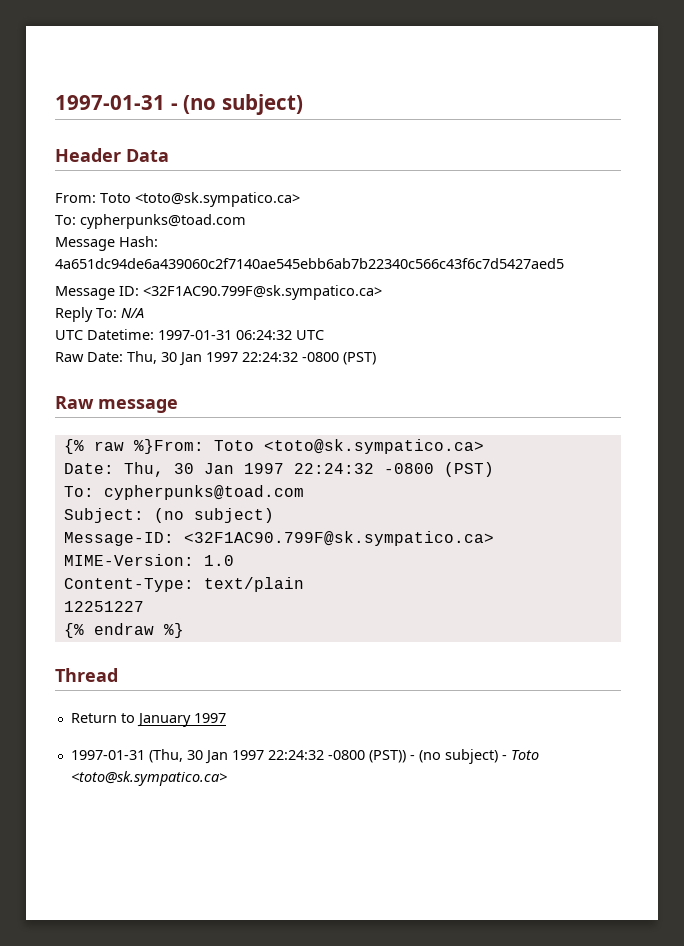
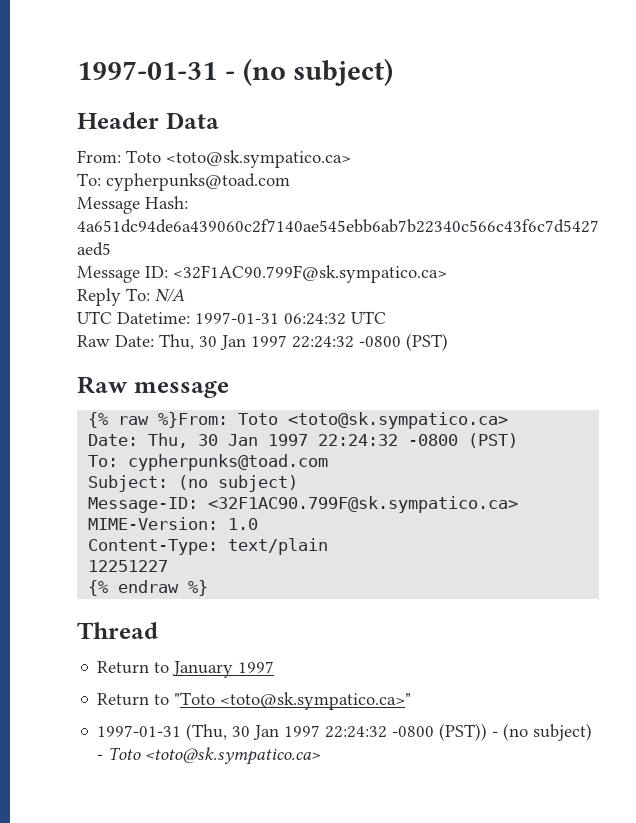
(226, 718) none -> [97,692,412,710] // Return to "Toto <toto@sk.sympatico.ca>"

